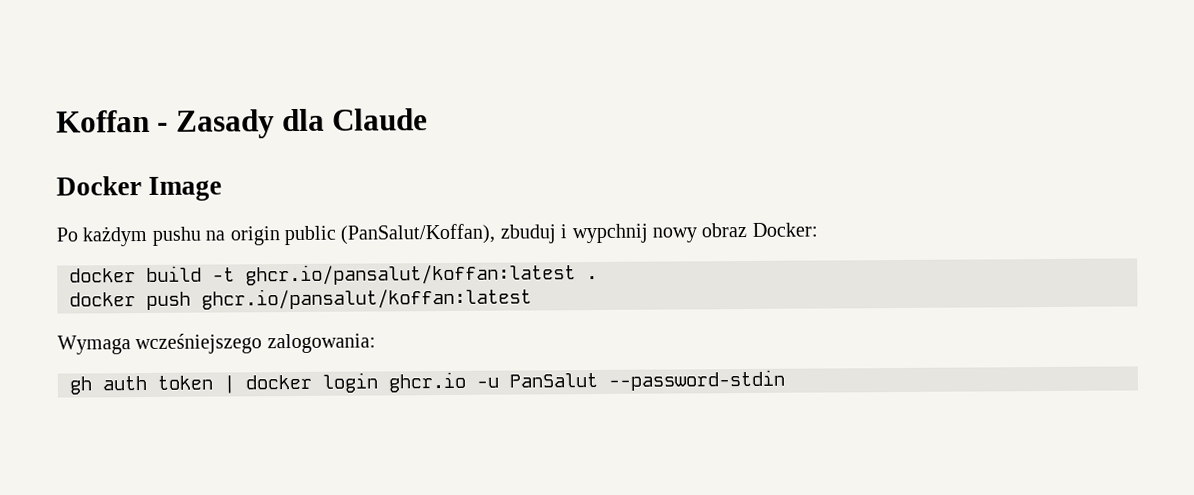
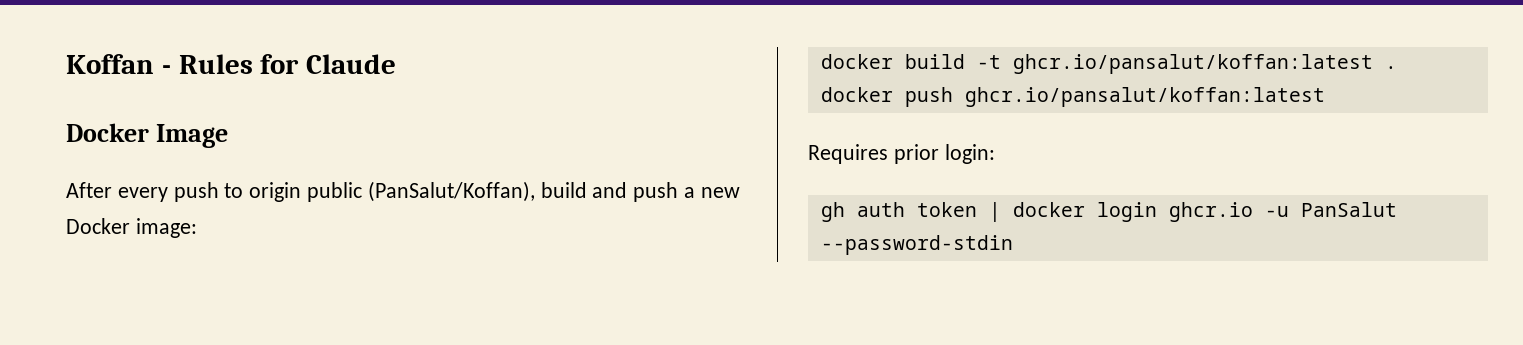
[175,108,326,139] Zasady dla -> [178,54,300,74] Rules for
[56,222,818,247] Po każdym pushu na origin public (PanSalut/Koffan), zbuduj i wypchnij nowy obraz Docker: -> [66,181,740,202] [66,218,197,238] After every push to origin public (PanSalut/Koffan), build and push a new Docker image:
[57,333,376,355] Wymaga wcześniejszego zalogowania: -> [808,144,995,164] Requires prior login:

